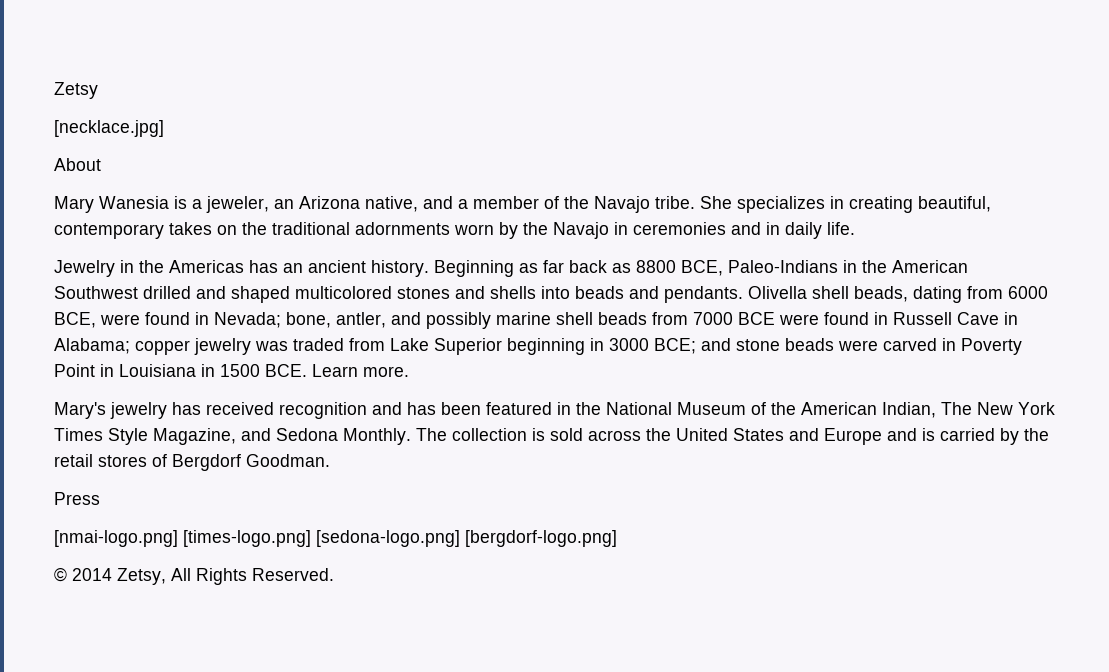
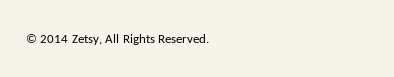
[54,82,98,99] [54,120,164,137] [54,158,101,171] [54,196,991,213] [54,222,855,239] [54,260,968,277] [54,286,1048,303] [54,312,1018,329] [54,338,1022,355] [54,364,409,377] [54,402,1055,419] [54,428,1049,445] [54,454,330,471] [54,492,100,505] [54,530,617,547] Zetsy // [necklace.jpg] // About // Mary Wanesia is a jeweler, an Arizona native, and a member of the Navajo tribe. She specializes in creating beautiful, contemporary takes on the traditional adornments worn by the Navajo in ceremonies and in daily life. // Jewelry in the Americas has an ancient history. Beginning as far back as 8800 BCE, Paleo-Indians in the American Southwest drilled and shaped multicolored stones and shells into beads and pendants. Olivella shell beads, dating from 6000 BCE, were found in Nevada; bone, antler, and possibly marine shell beads from 7000 BCE were found in Russell Cave in Alabama; copper jewelry was traded from Lake Superior beginning in 3000 BCE; and stone beads were carved in Poverty Point in Louisiana in 1500 BCE. Learn more. // Mary's jewelry has received recognition and has been featured in the National Museum of the American Indian, The New York Times Style Magazine, and Sedona Monthly. The collection is sold across the United States and Europe and is carried by the retail stores of Bergdorf Goodman. // Press // [nmai-logo.png] [times-logo.png] [sedona-logo.png] [bergdorf-logo.png] // -> (26, 38) none

